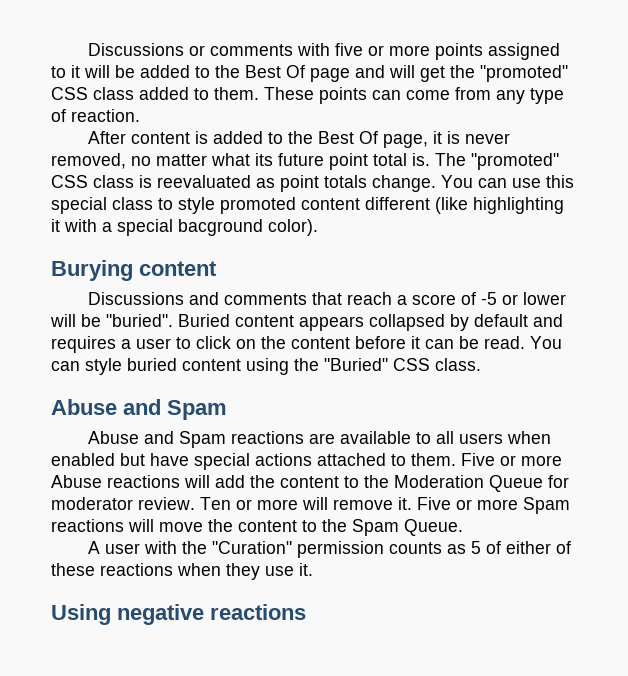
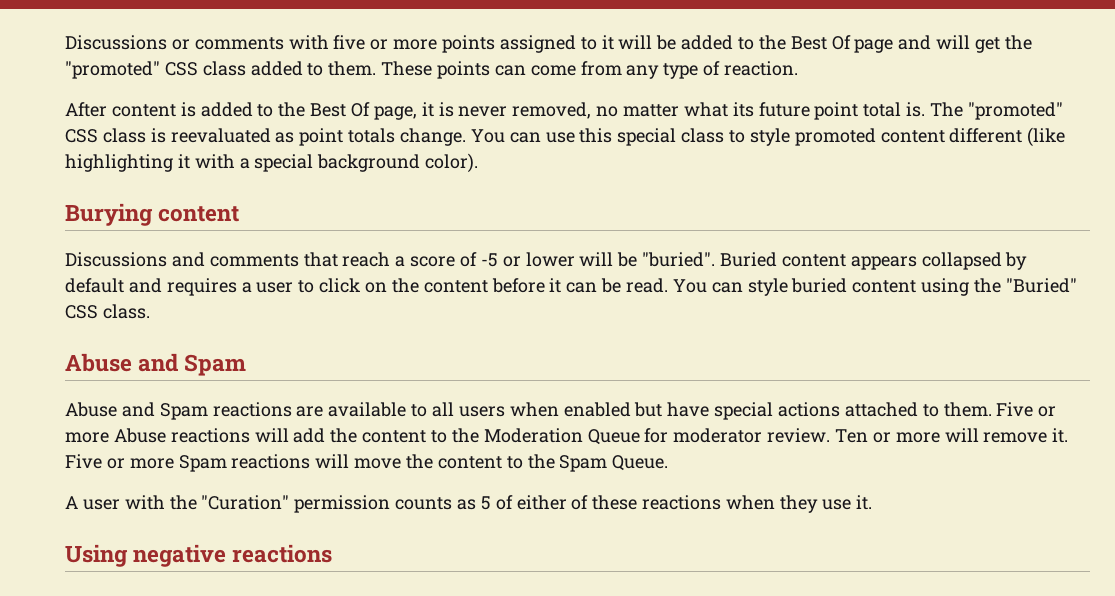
[178,219,263,236] bacground -> [317,154,421,172] background

